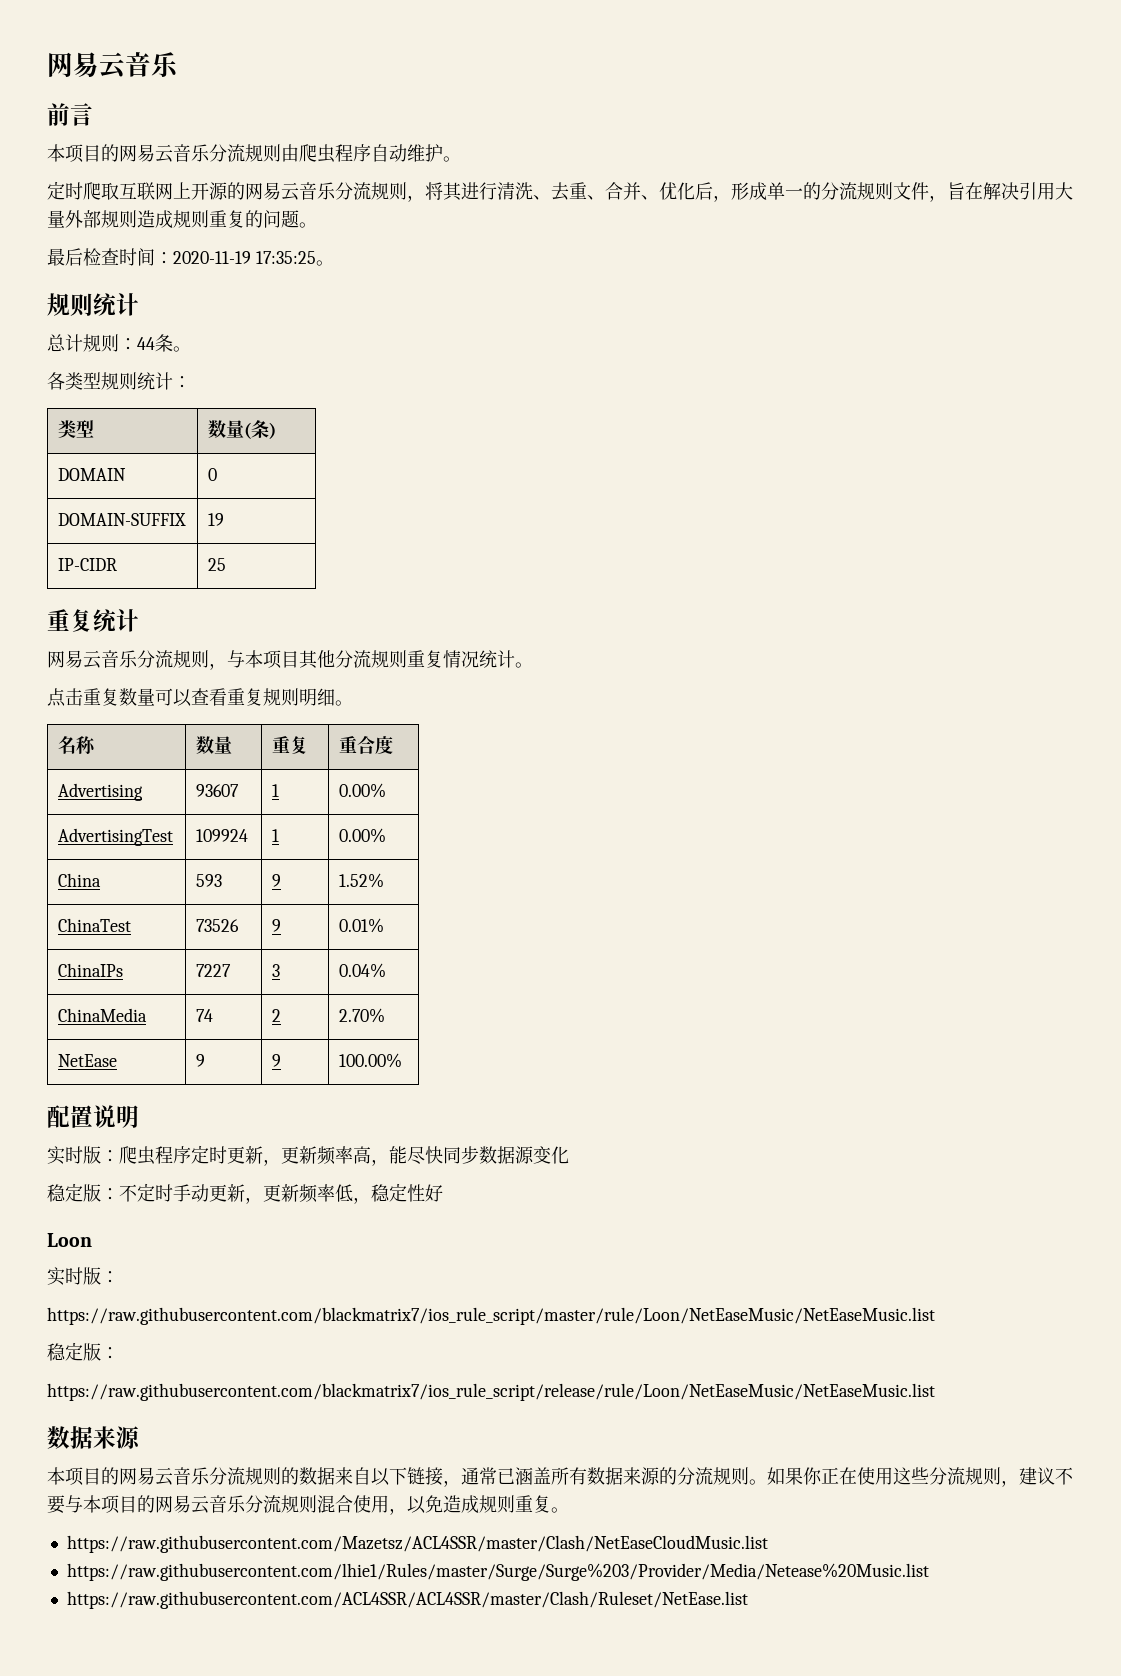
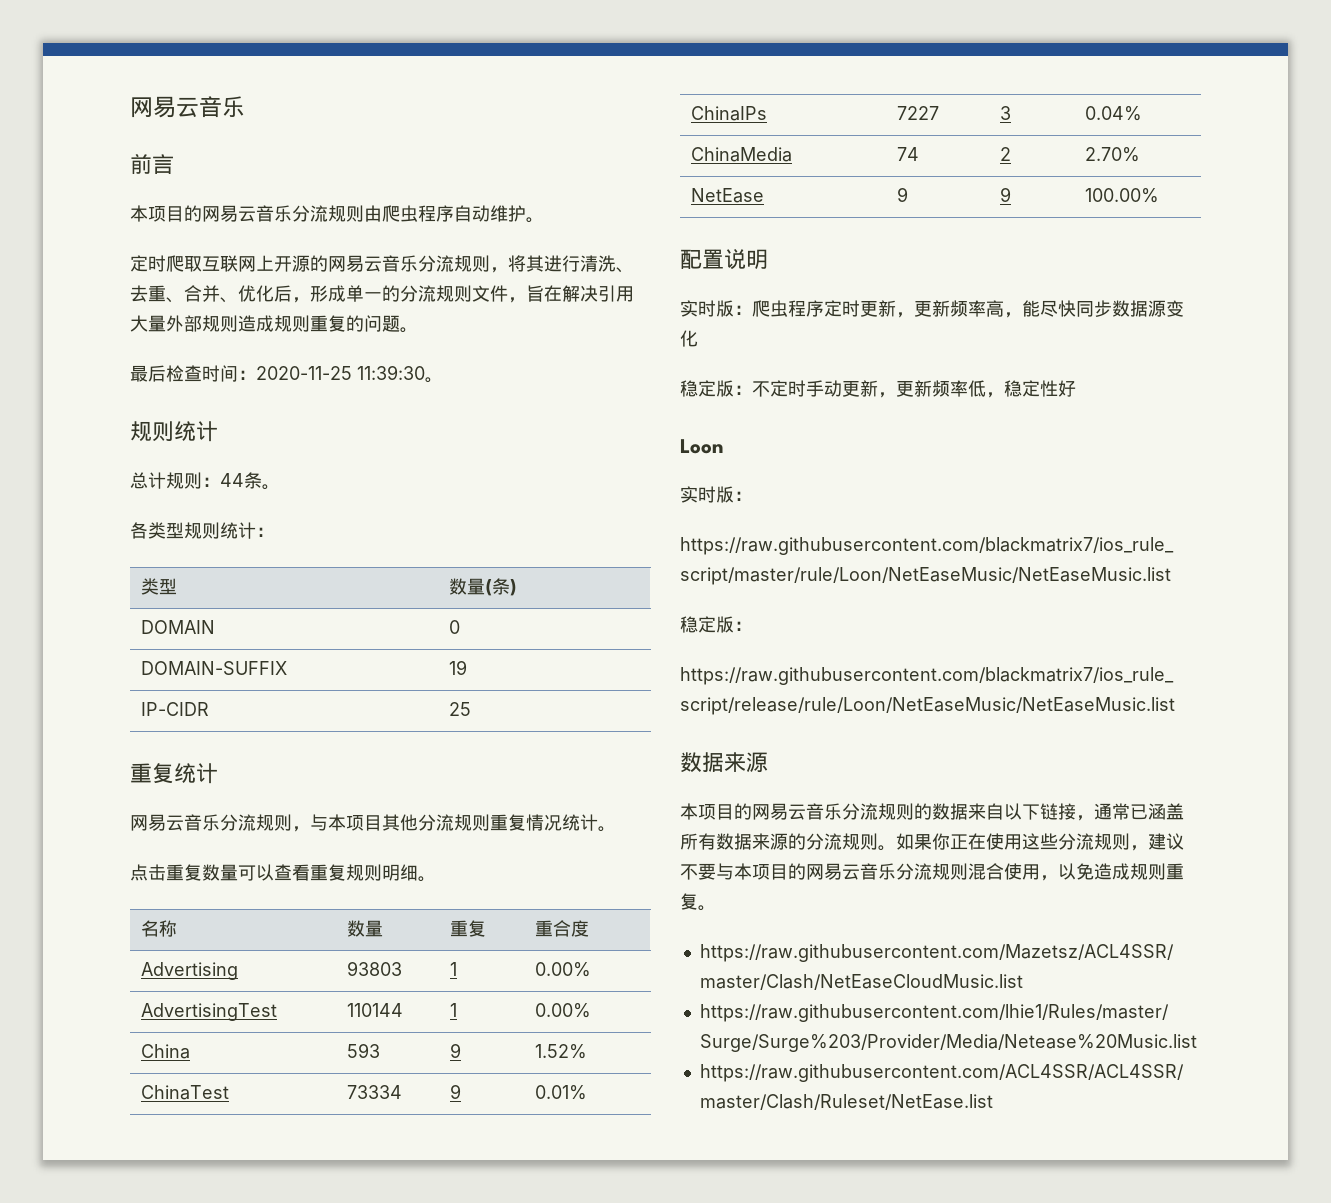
[173,251,316,264] 2020-11-19 17:35:25 -> [256,365,425,380] 2020-11-25 11:39:30
[196,784,240,797] 93607 -> [346,961,402,976] 93803
[196,829,249,842] 109924 -> [346,1003,403,1017] 110144
[196,919,240,932] 73526 -> [346,1085,402,1099] 73334

